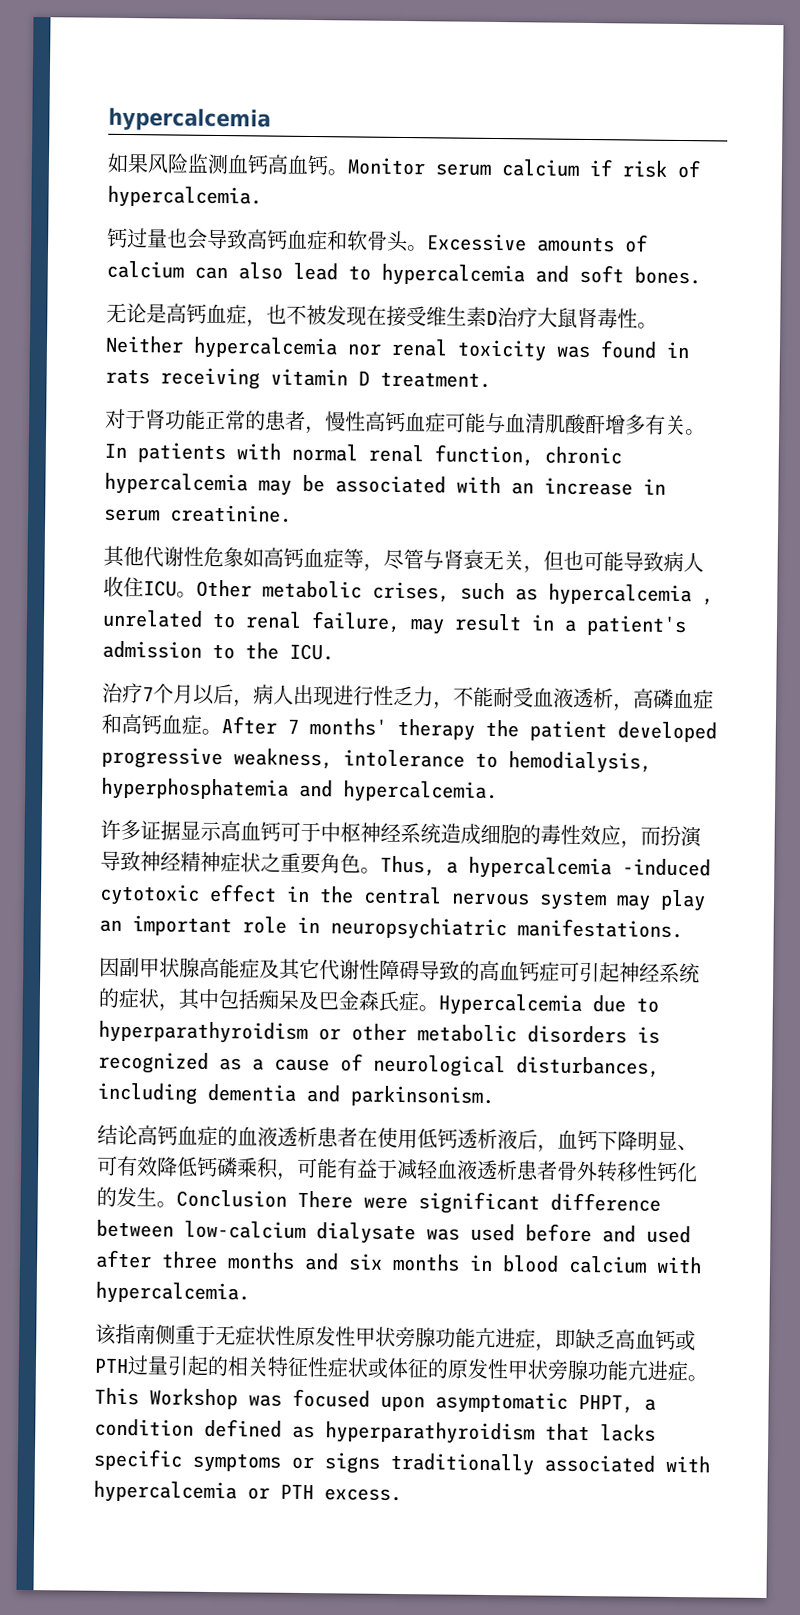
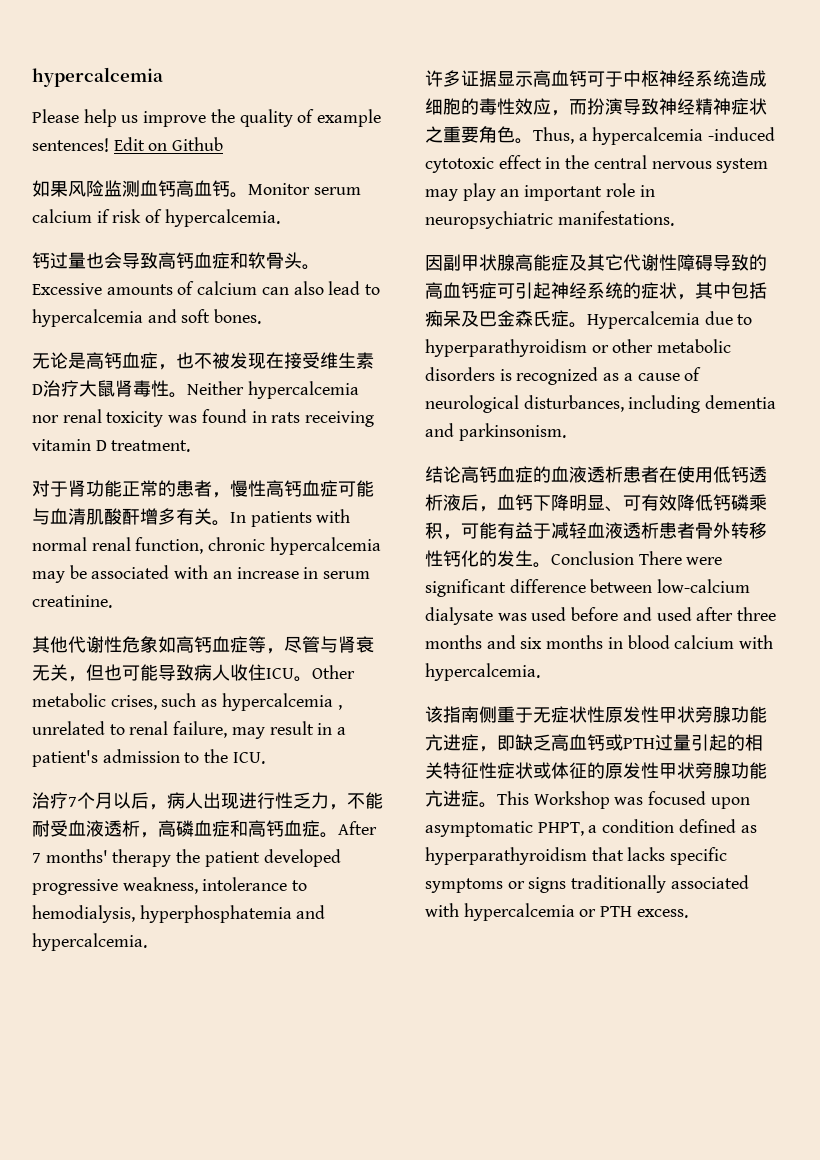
[108,107,271,132] hypercalcemia -> [32,67,163,87] [32,109,382,127] [32,137,224,152] hypercalcemia // Please help us improve the quality of example sentences! Edit on Github

